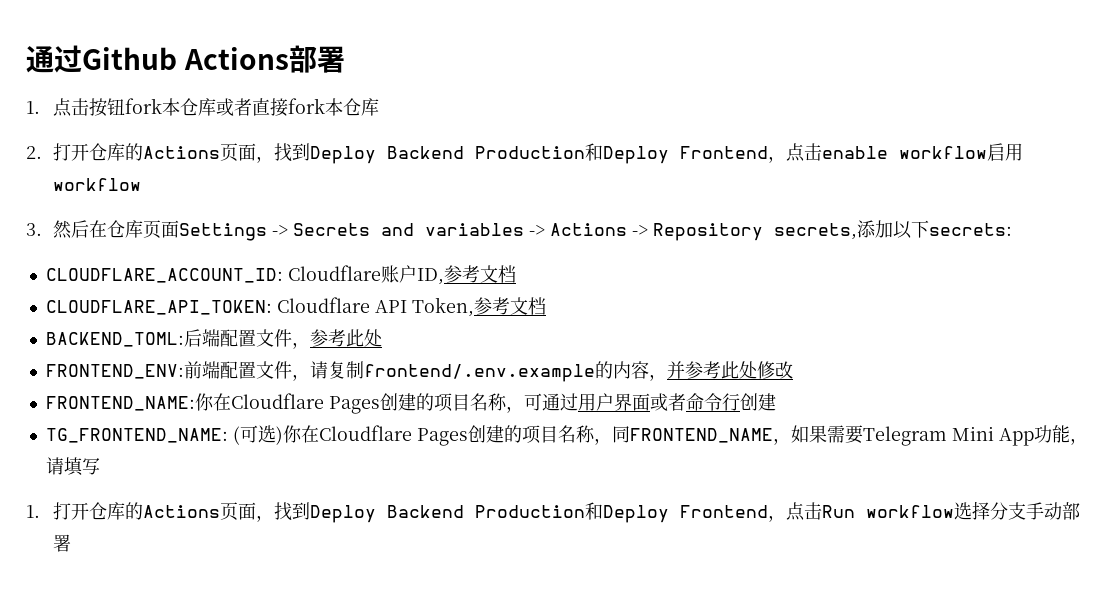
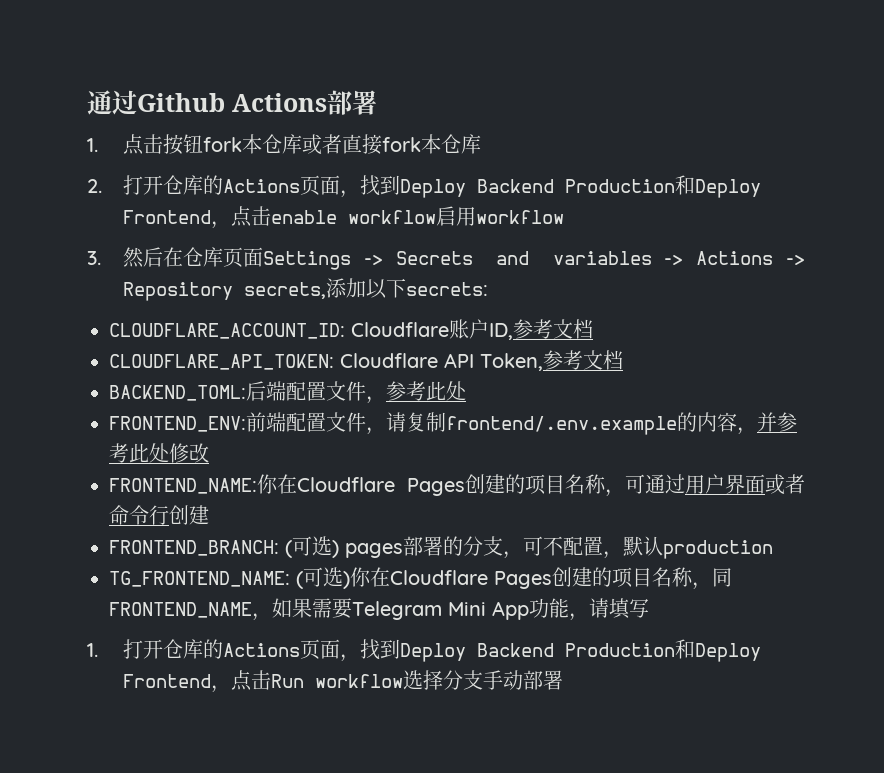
(776, 402) none -> [109,536,773,559] // FRONTEND_BRANCH: (可选) pages部署的分支，可不配置，默认production

